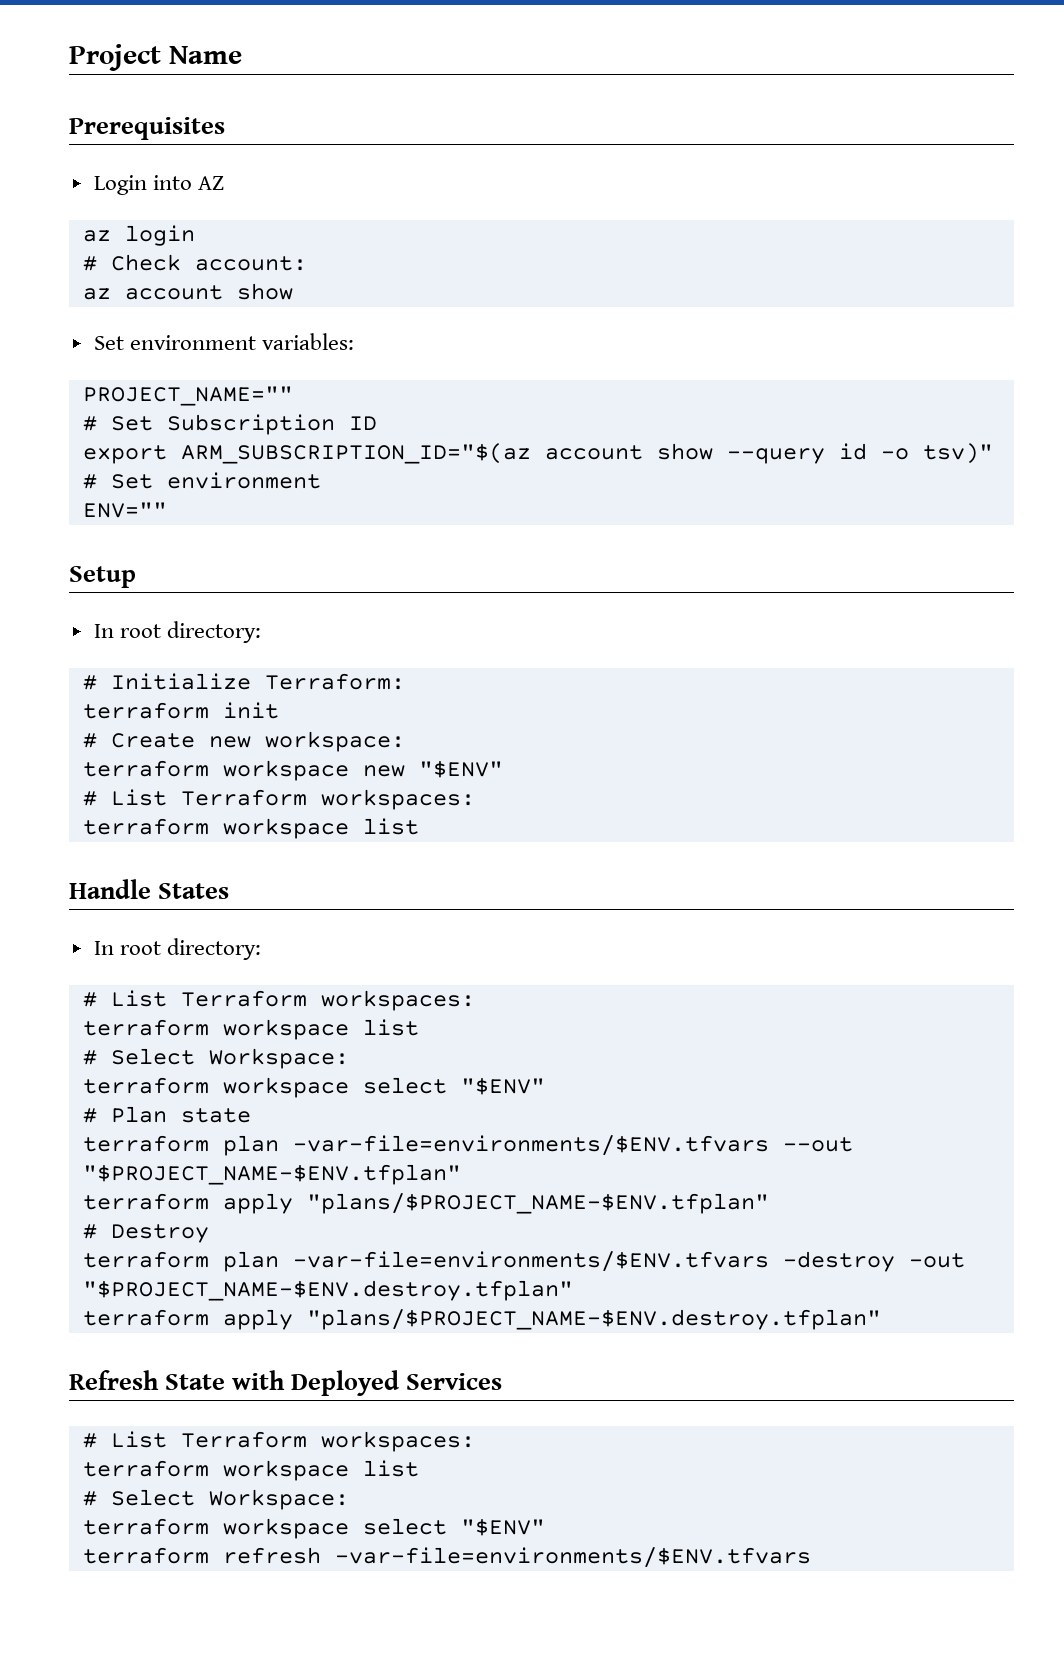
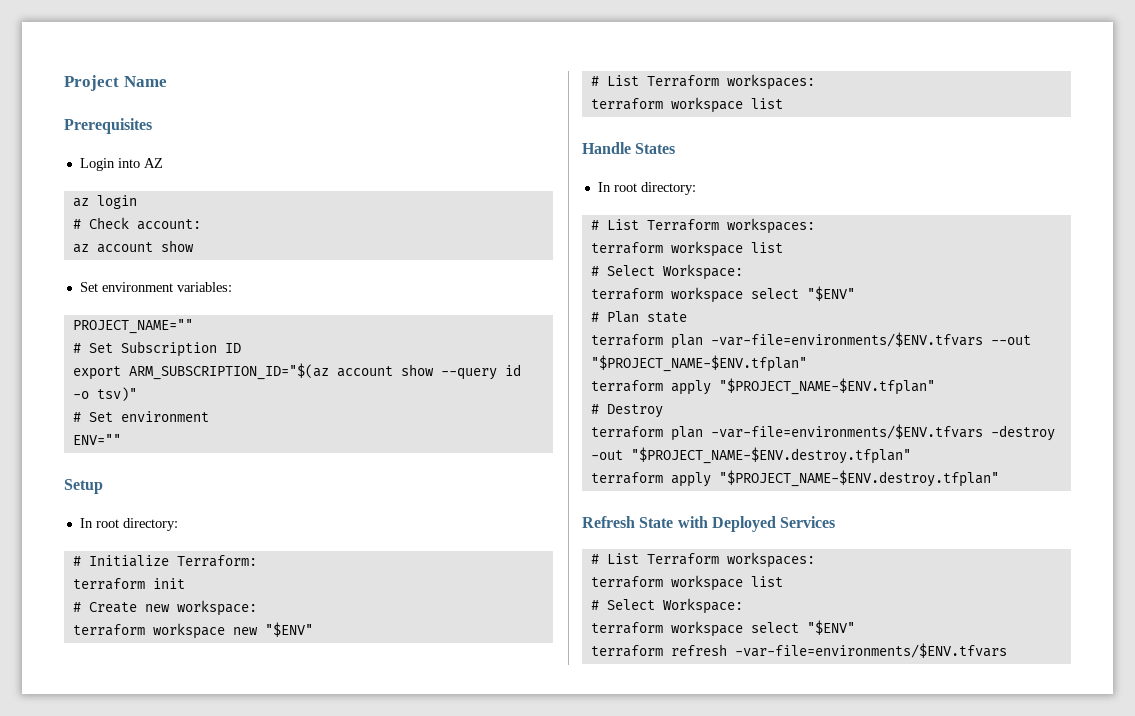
[306,1193,769,1214] "plans/$PROJECT_NAME-$ENV.tfplan" -> [718,378,935,395] "$PROJECT_NAME-$ENV.tfplan"
[306,1309,881,1330] "plans/$PROJECT_NAME-$ENV.destroy.tfplan" -> [718,470,999,487] "$PROJECT_NAME-$ENV.destroy.tfplan"

